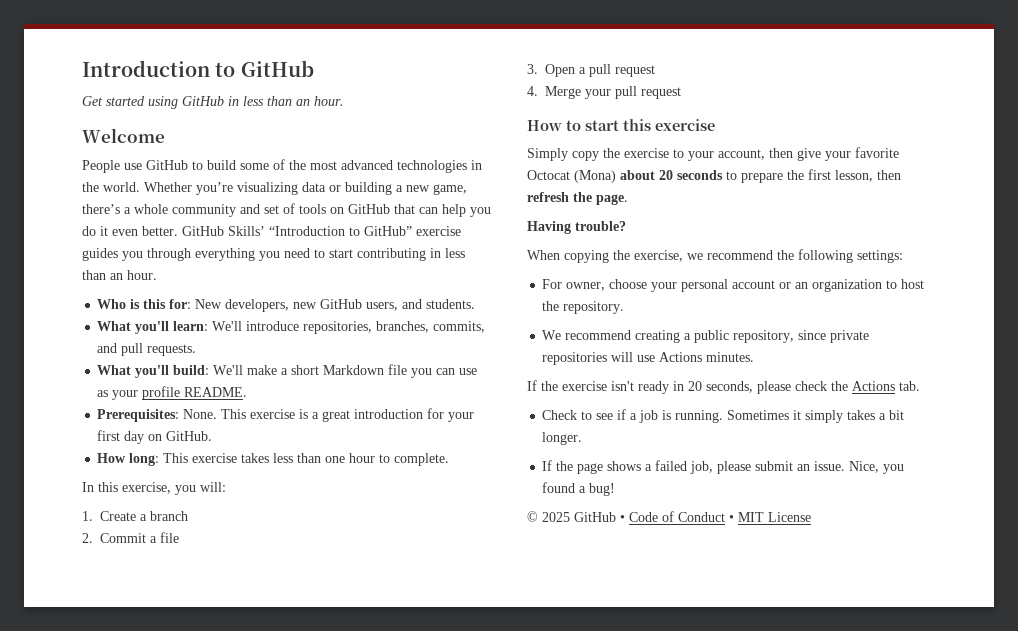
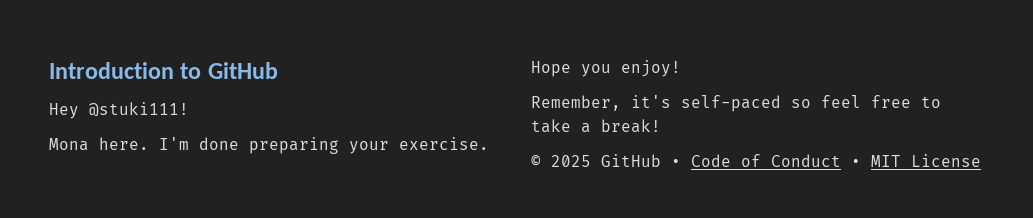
[82,96,344,109] [82,128,165,143] [82,159,482,173] [82,182,467,195] [82,203,491,217] [82,226,461,236] [82,248,465,261] [82,270,157,280] [97,299,476,312] [97,321,486,334] [97,343,197,356] [97,364,478,378] [97,386,248,400] [97,408,475,422] [97,430,213,444] [97,453,450,466] [82,482,226,495] [82,511,188,521] [82,532,179,543] [527,64,655,77] [527,86,681,99] [527,119,715,131] [527,147,899,161] [527,169,901,183] [527,192,628,205] [527,221,626,234] [527,249,903,263] [542,279,925,292] [542,301,625,314] [542,330,870,343] [542,352,755,365] [527,380,920,394] [542,409,905,423] [542,432,583,445] [542,460,905,474] [542,482,616,496] Get started using GitHub in less than an hour. // Welcome // People use GitHub to build some of the most advanced technologies in the world. Whether you’re visualizing data or building a new game, there’s a whole community and set of tools on GitHub that can help you do it even better. GitHub Skills’ “Introduction to GitHub” exercise guides you through everything you need to start contributing in less than an hour. // Who is this for: New developers, new GitHub users, and students. // What you'll learn: We'll introduce repositories, branches, commits, and pull requests. // What you'll build: We'll make a short Markdown file you can use as your profile README. // Prerequisites: None. This exercise is a great introduction for your first day on GitHub. // How long: This exercise takes less than one hour to complete. // In this exercise, you will: // 1. Create a branch // 2. Commit a file // 3. Open a pull request // 4. Merge your pull request // How to start this exercise // Simply copy the exercise to your account, then give your favorite Octocat (Mona) about 20 seconds to prepare the first lesson, then refresh the page. // Having trouble? // When copying the exercise, we recommend the following settings: // For owner, choose your personal account or an organization to host the repository. // We recommend creating a public repository, since private repositories will use Actions minutes. // If the exercise isn't ready in 20 seconds, please check the Actions tab. // Check to see if a job is running. Sometimes it simply takes a bit longer. // If the page shows a failed job, please submit an issue. Nice, you found a bug! -> [49,102,189,119] [49,137,489,154] [531,60,681,77] [531,95,941,112] [531,119,661,133] Hey @stuki111! // Mona here. I'm done preparing your exercise. Hope you enjoy! // Remember, it's self-paced so feel free to take a break!

